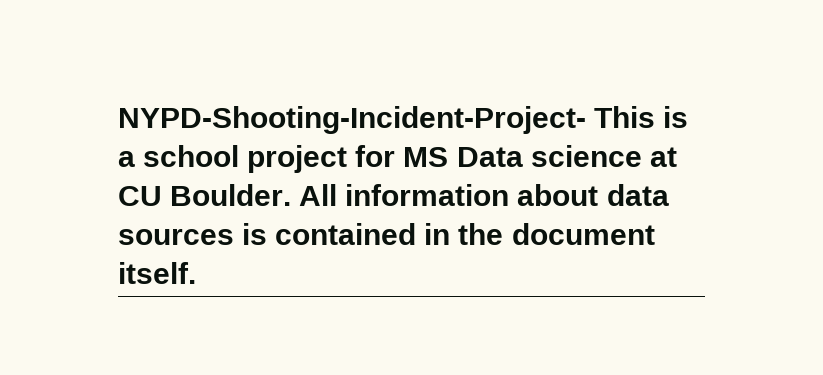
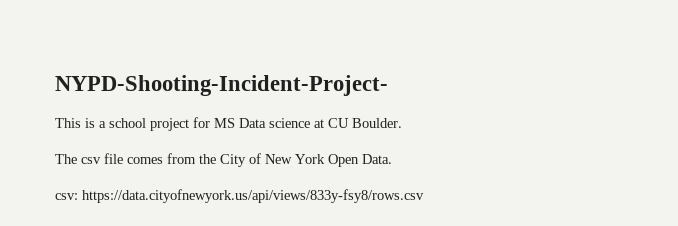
(586, 120) none -> (388, 85) //
[299,184,669,206] [118,223,655,245] [118,262,196,284] All information about data sources is contained in the document itself. -> [55,153,392,167] [55,189,424,203] // The csv file comes from the City of New York Open Data. // csv: https://data.cityofnewyork.us/api/views/833y-fsy8/rows.csv

